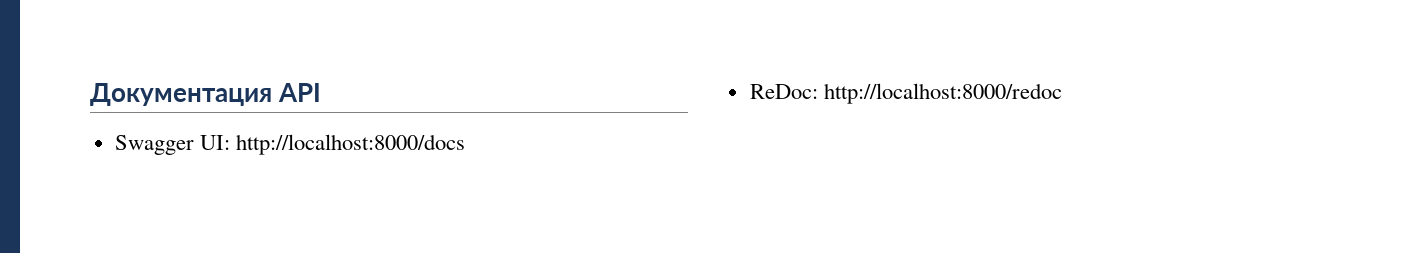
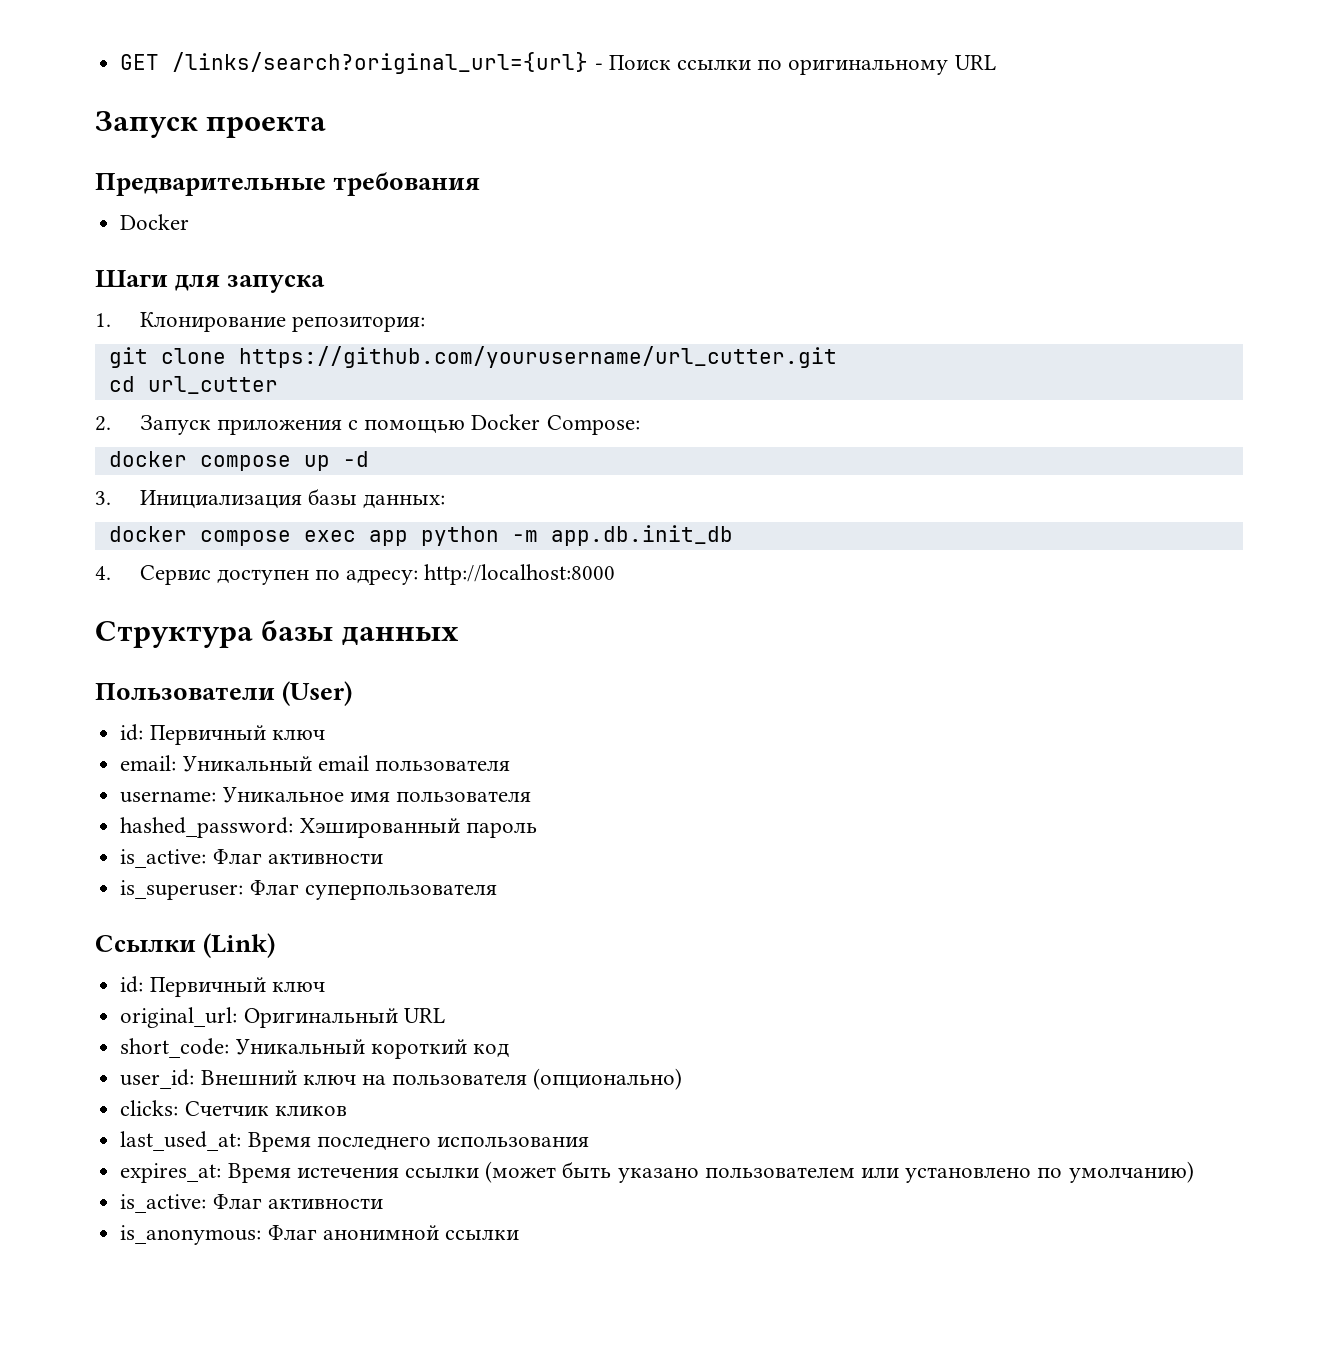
[90,83,322,106] [114,134,465,155] [749,83,1062,104] Документация API // Swagger UI: http://localhost:8000/docs // ReDoc: http://localhost:8000/redoc -> [120,52,996,75] [95,111,327,138] [95,172,481,196] [120,214,190,230] [95,270,326,293] [95,312,425,332] [108,346,837,368] [108,376,278,394] [95,414,640,435] [108,451,369,471] [95,488,446,509] [108,525,733,546] [95,564,616,585] [95,620,459,648] [95,681,353,706] [120,724,325,745] [120,755,510,772] [120,787,531,803] [120,817,537,838] [120,849,383,868] [120,880,497,900] [95,933,276,958] [120,976,325,997] [120,1007,445,1028] [120,1038,509,1059] [120,1068,683,1090] [120,1100,347,1116] [120,1131,589,1152] [120,1161,1194,1183] [120,1194,383,1213] [120,1225,519,1245] GET /links/search?original_url={url} - Поиск ссылки по оригинальному URL // Запуск проекта // Предварительные требования // Docker // Шаги для запуска // 1. Клонирование репозитория: // git clone https://github.com/yourusername/url_cutter.git // cd url_cutter // 2. Запуск приложения с помощью Docker Compose: // docker compose up -d // 3. Инициализация базы данных: // docker compose exec app python -m app.db.init_db // 4. Сервис доступен по адресу: http://localhost:8000 // Структура базы данных // Пользователи (User) // id: Первичный ключ // email: Уникальный email пользователя // username: Уникальное имя пользователя // hashed_password: Хэшированный пароль // is_active: Флаг активности // is_superuser: Флаг суперпользователя // Ссылки (Link) // id: Первичный ключ // original_url: Оригинальный URL // short_code: Уникальный короткий код // user_id: Внешний ключ на пользователя (опционально) // clicks: Счетчик кликов // last_used_at: Время последнего использования // expires_at: Время истечения ссылки (может быть указано пользователем или установлено по умолчанию) // is_active: Флаг активности // is_anonymous: Флаг анонимной ссылки

